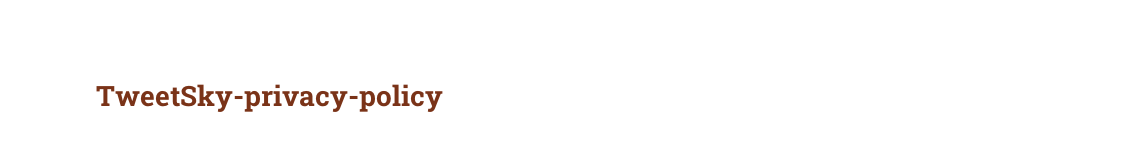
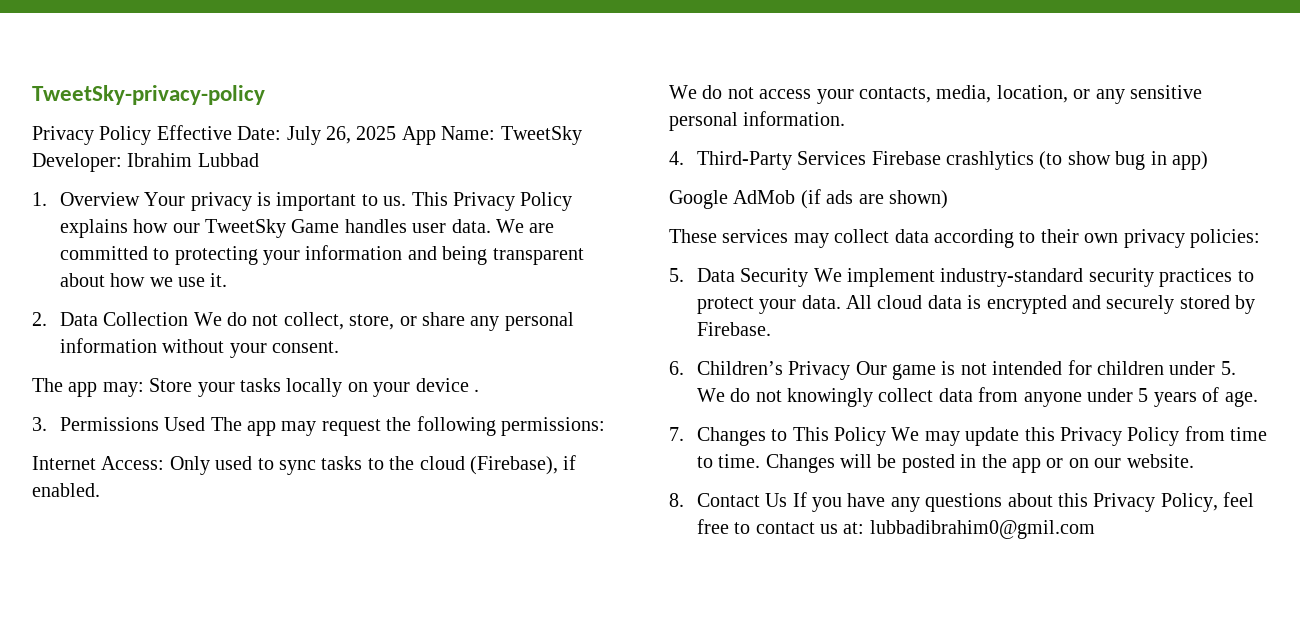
(443, 98) none -> [32,125,582,145] [32,153,259,172] [32,192,573,211] [59,219,555,238] [59,245,584,265] [59,273,228,287] [32,312,574,331] [59,338,339,358] [32,378,479,397] [32,416,605,436] [32,455,577,475] [32,483,100,497] [669,85,1202,104] [669,111,846,131] [669,151,1208,170] [669,189,948,209] [669,229,1260,248] [669,268,1254,287] [696,295,1256,314] [696,322,771,336] [669,360,1236,380] [696,387,1258,407] [669,426,1268,446] [696,454,1194,473] [669,492,1255,512] [696,519,1095,539] // Privacy Policy Effective Date: July 26, 2025 App Name: TweetSky Developer: Ibrahim Lubbad // 1. Overview Your privacy is important to us. This Privacy Policy explains how our TweetSky Game handles user data. We are committed to protecting your information and being transparent about how we use it. // 2. Data Collection We do not collect, store, or share any personal information without your consent. // The app may: Store your tasks locally on your device . // 3. Permissions Used The app may request the following permissions: // Internet Access: Only used to sync tasks to the cloud (Firebase), if enabled. // We do not access your contacts, media, location, or any sensitive personal information. // 4. Third-Party Services Firebase crashlytics (to show bug in app) // Google AdMob (if ads are shown) // These services may collect data according to their own privacy policies: // 5. Data Security We implement industry-standard security practices to protect your data. All cloud data is encrypted and securely stored by Firebase. // 6. Children’s Privacy Our game is not intended for children under 5. We do not knowingly collect data from anyone under 5 years of age. // 7. Changes to This Policy We may update this Privacy Policy from time to time. Changes will be posted in the app or on our website. // 8. Contact Us If you have any questions about this Privacy Policy, feel free to contact us at: lubbadibrahim0@gmil.com

